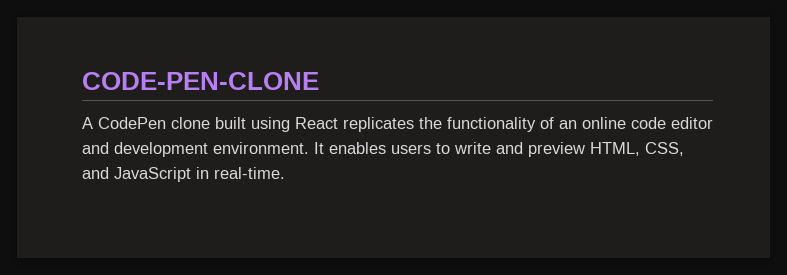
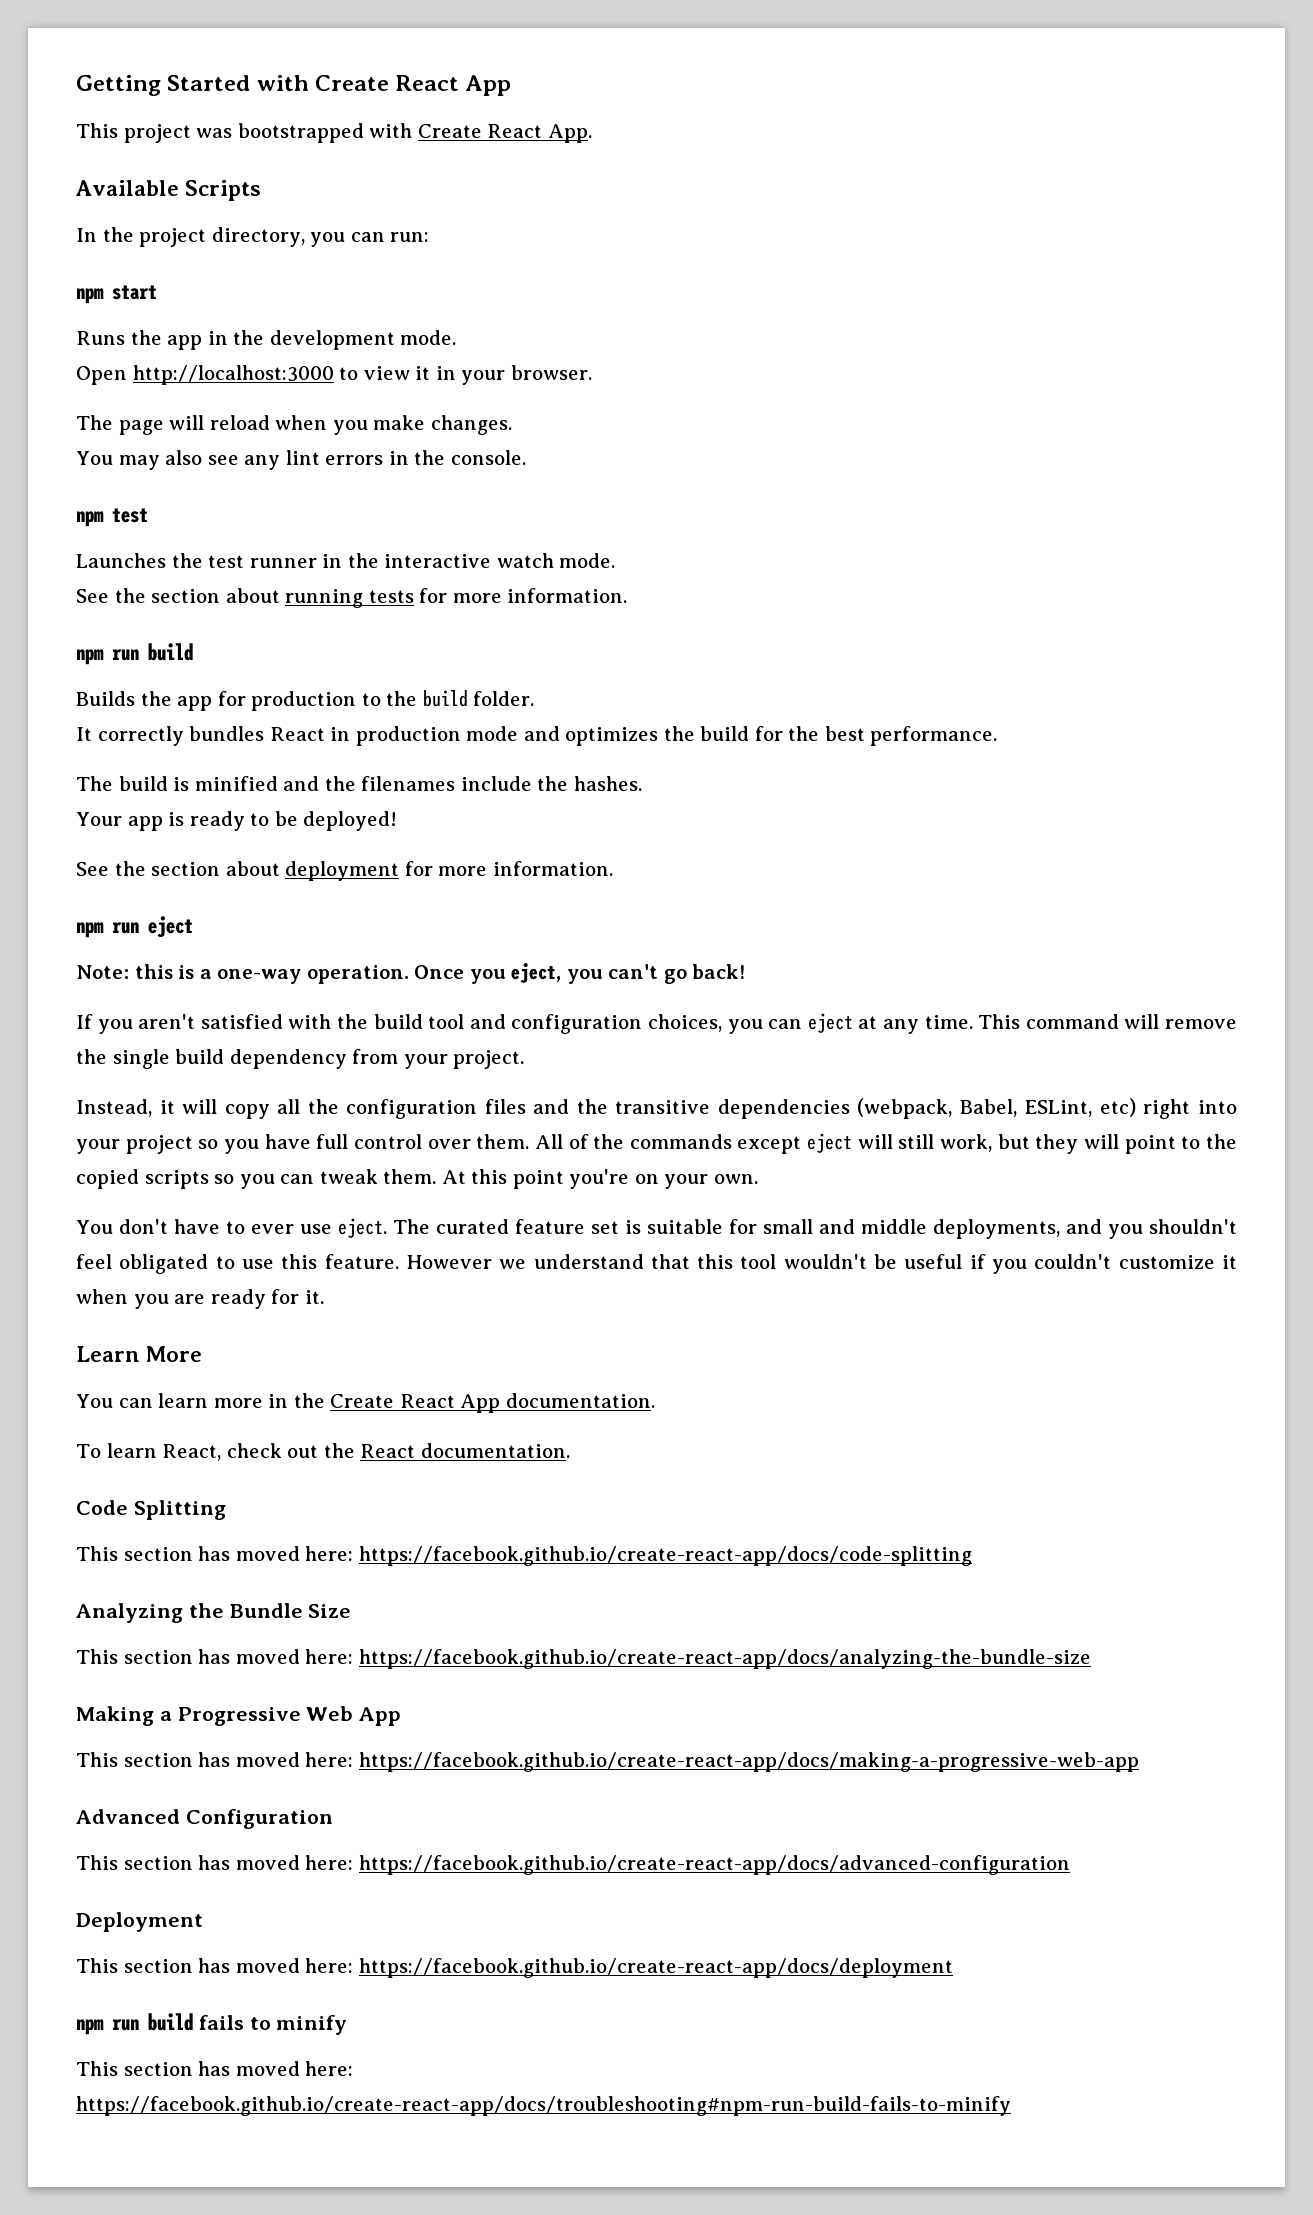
[82,72,319,90] [82,117,713,132] [82,142,684,157] [82,167,285,182] CODE-PEN-CLONE // A CodePen clone built using React replicates the functionality of an online code editor and development environment. It enables users to write and preview HTML, CSS, and JavaScript in real-time. -> [76,75,511,96] [76,123,592,143] [75,180,262,201] [76,227,430,247] [76,285,157,304] [76,330,457,350] [76,365,592,385] [76,415,512,435] [76,450,526,470] [76,508,148,527] [76,553,616,568] [76,588,628,608] [76,643,193,665] [76,690,535,711] [76,726,998,746] [76,776,642,791] [76,811,398,831] [76,861,613,881] [76,916,193,938] [76,963,746,984] [76,1013,1237,1034] [76,1049,525,1069] [76,1098,1237,1119] [76,1133,1238,1154] [76,1169,758,1189] [76,1218,1238,1239] [76,1254,1237,1274] [76,1289,324,1309] [76,1346,203,1362] [76,1393,655,1413] [76,1443,570,1461] [76,1500,226,1520] [76,1546,972,1566] [76,1603,352,1623] [76,1649,1091,1669] [76,1706,402,1726] [76,1752,1139,1772] [76,1809,333,1829] [76,1855,1070,1875] [76,1912,203,1932] [76,1958,953,1978] [76,2013,348,2035] [76,2061,354,2076] [76,2096,1011,2116] Getting Started with Create React App // This project was bootstrapped with Create React App. // Available Scripts // In the project directory, you can run: // npm start // Runs the app in the development mode. // Open http://localhost:3000 to view it in your browser. // The page will reload when you make changes. // You may also see any lint errors in the console. // npm test // Launches the test runner in the interactive watch mode. // See the section about running tests for more information. // npm run build // Builds the app for production to the build folder. // It correctly bundles React in production mode and optimizes the build for the best performance. // The build is minified and the filenames include the hashes. // Your app is ready to be deployed! // See the section about deployment for more information. // npm run eject // Note: this is a one-way operation. Once you eject, you can't go back! // If you aren't satisfied with the build tool and configuration choices, you can eject at any time. This command will remove the single build dependency from your project. // Instead, it will copy all the configuration files and the transitive dependencies (webpack, Babel, ESLint, etc) right into your project so you have full control over them. All of the commands except eject will still work, but they will point to the copied scripts so you can tweak them. At this point you're on your own. // You don't have to ever use eject. The curated feature set is suitable for small and middle deployments, and you shouldn't feel obligated to use this feature. However we understand that this tool wouldn't be useful if you couldn't customize it when you are ready for it. // Learn More // You can learn more in the Create React App documentation. // To learn React, check out the React documentation. // Code Splitting // This section has moved here: https://facebook.github.io/create-react-app/docs/code-splitting // Analyzing the Bundle Size // This section has moved here: https://facebook.github.io/create-react-app/docs/analyzing-the-bundle-size // Making a Progressive Web App // This section has moved here: https://facebook.github.io/create-react-app/docs/making-a-progressive-web-app // Advanced Configuration // This section has moved here: https://facebook.github.io/create-react-app/docs/advanced-configuration // Deployment // This section has moved here: https://facebook.github.io/create-react-app/docs/deployment // npm run build fails to minify // This section has moved here: https://facebook.github.io/create-react-app/docs/troubleshooting#npm-run-build-fails-to-minify

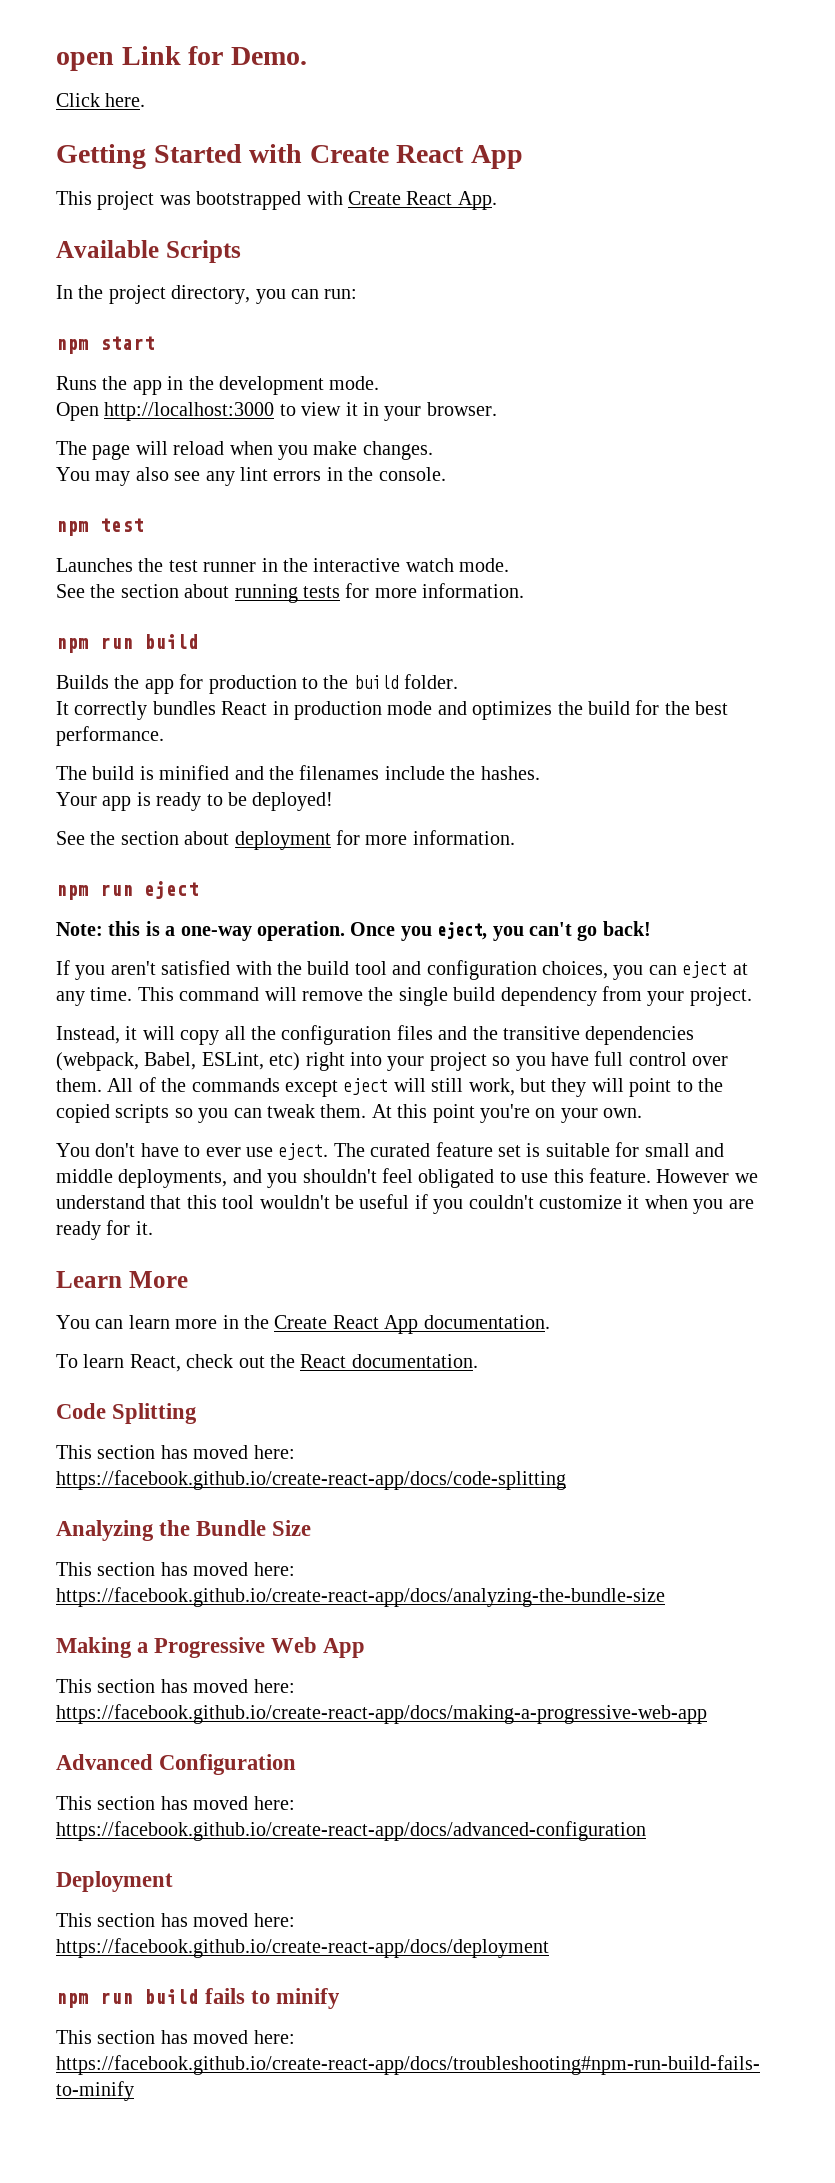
(76, 85) none -> [56,46,307,71] [56,93,146,107] open Link for Demo. // Click here. //

